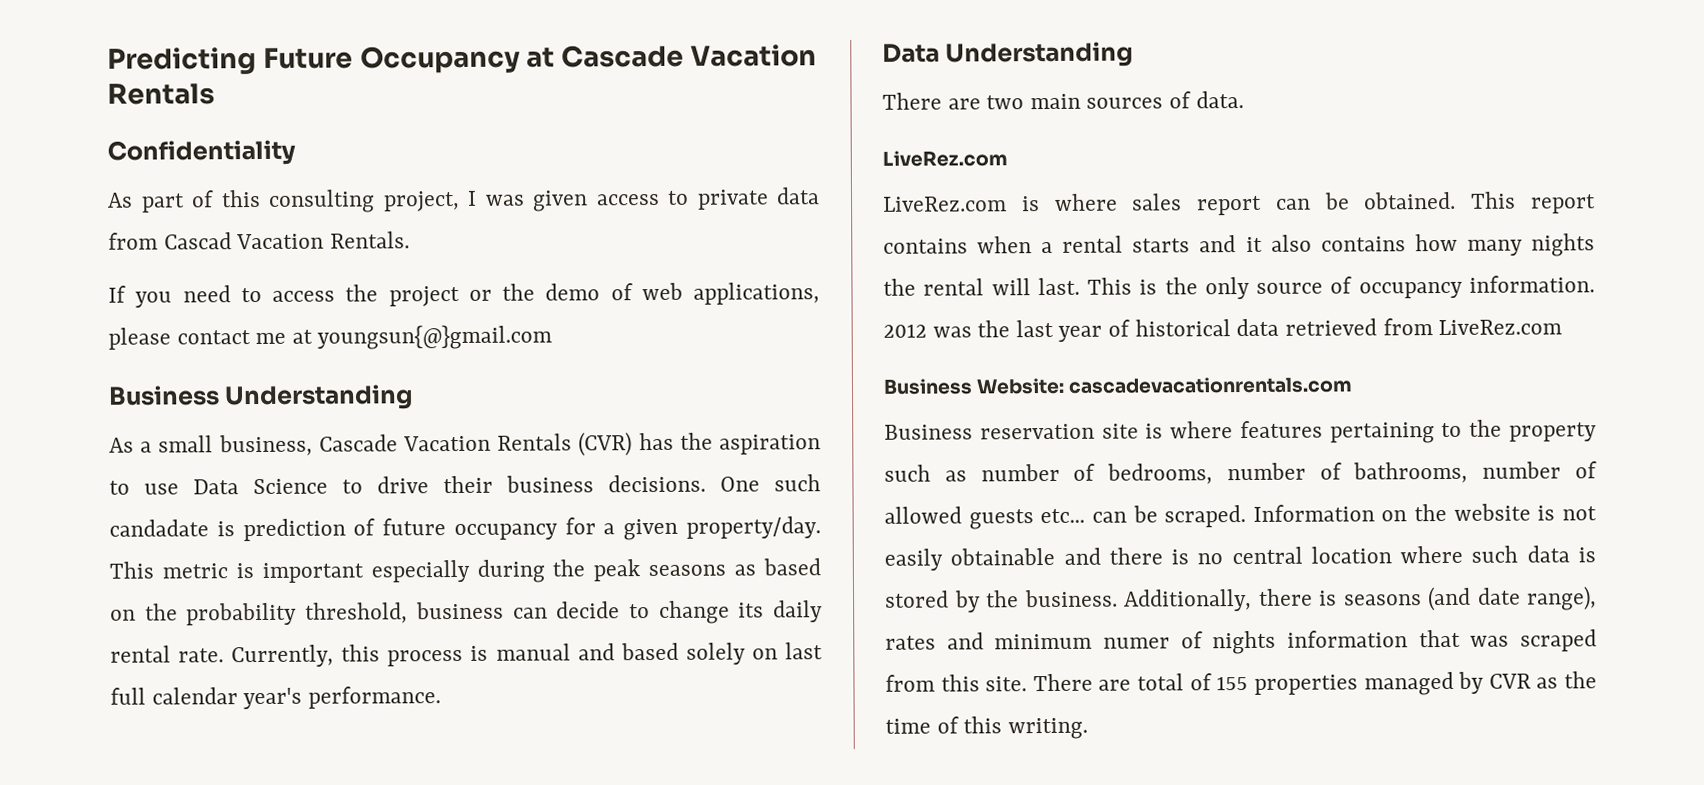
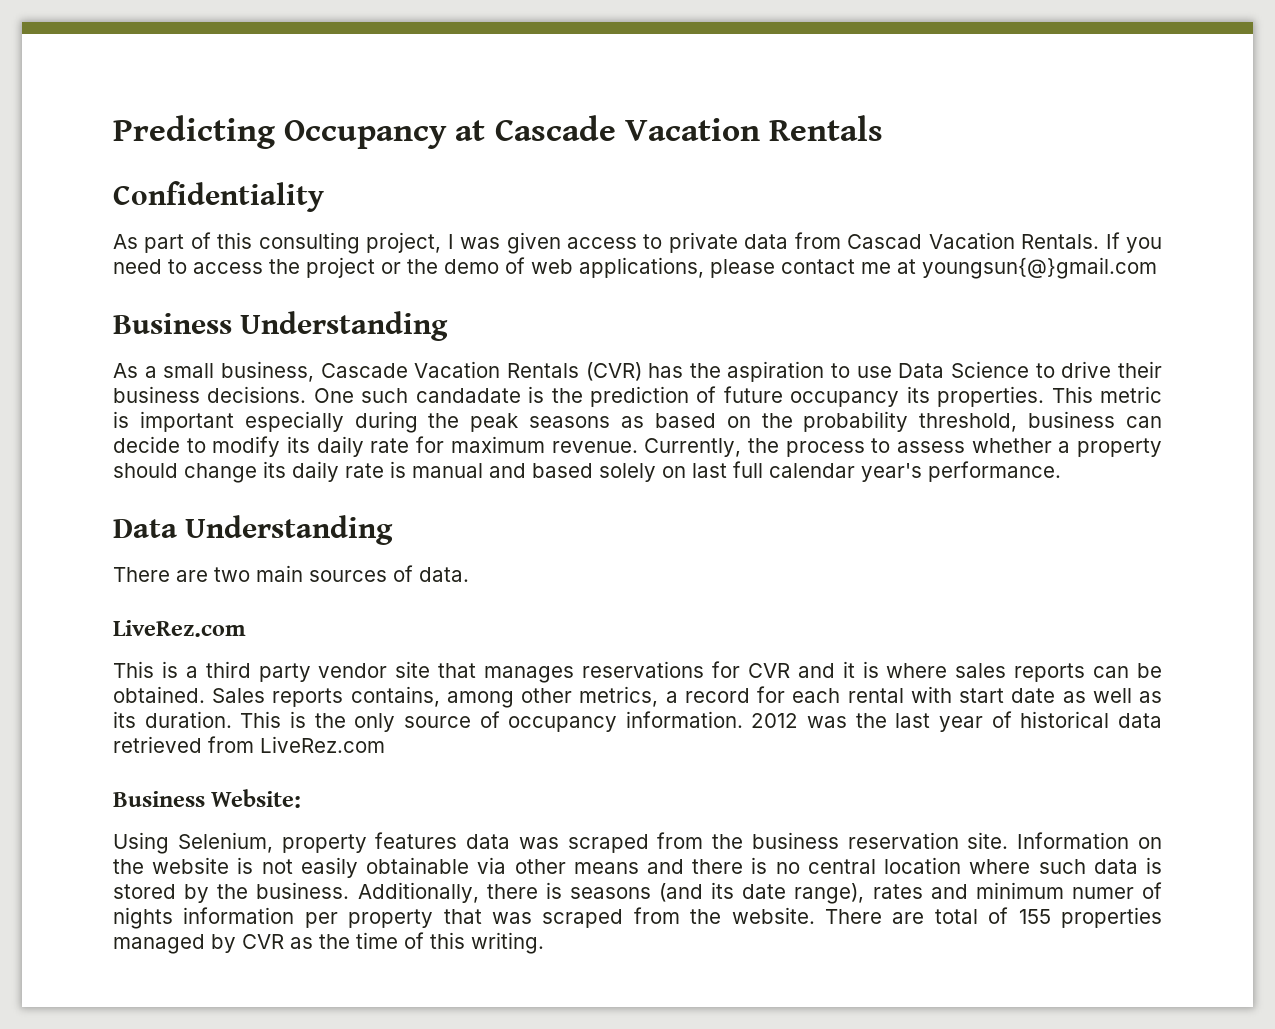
[263,47,354,69] Future -> (275, 132) none
(410, 240) // -> (1100, 241) none
(235, 529) none -> [551,388,583,403] the
[564,516,822,541] for a given property/day. -> [906,386,1045,407] its properties.
[658,600,824,624] [110,644,464,668] change its daily rental rate. Currently, this process -> [212,436,1162,457] [113,461,384,483] modify its daily rate for maximum revenue. Currently, the process to assess whether a property should change its daily rate
[883,196,1007,212] LiveRez.com -> [113,661,855,683] This is a third party vendor site that manages reservations for CVR and it
[1197,195,1263,216] report -> [1014,663,1086,682] reports
[1470,191,1596,214] [883,233,1595,257] [883,277,1080,296] This report contains when a rental starts and it also contains how many nights the rental will last. -> [212,686,1163,708] [113,711,232,728] Sales reports contains, among other metrics, a record for each rental with start date as well as its duration.
[1068,376,1354,394] [884,419,1597,444] [884,461,1597,485] [884,505,1247,530] cascadevacationrentals.com // Business reservation site is where features pertaining to the property such as number of bedrooms, number of bathrooms, number of allowed guests etc... can be scraped. -> [113,832,1009,854] // Using Selenium, property features data was scraped from the business reservation site.
(1056, 556) none -> [477,857,639,874] via other means
(1471, 599) none -> [711,882,735,899] its
(1408, 639) none -> [304,909,434,928] per property
[940,674,1028,692] this site. -> [690,907,815,924] the website.

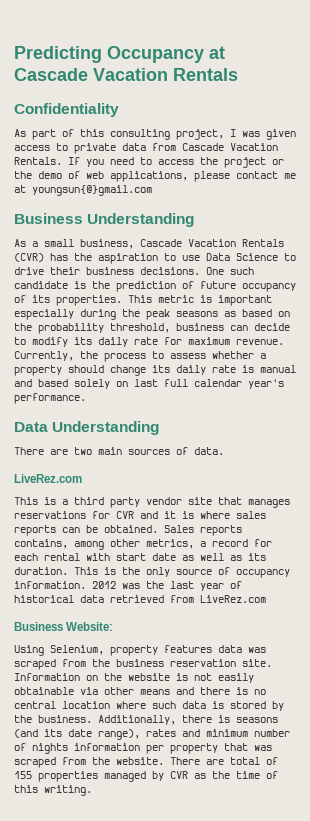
[847,234,923,249] Cascad -> [182,143,224,151] Cascade
[415,388,521,403] candadate -> [14,281,68,289] candidate
(900, 399) none -> [14,295,26,303] of
[1071,887,1134,899] numer -> [254,729,290,737] number

